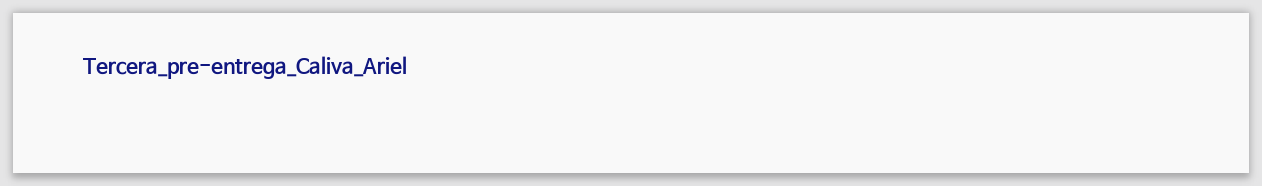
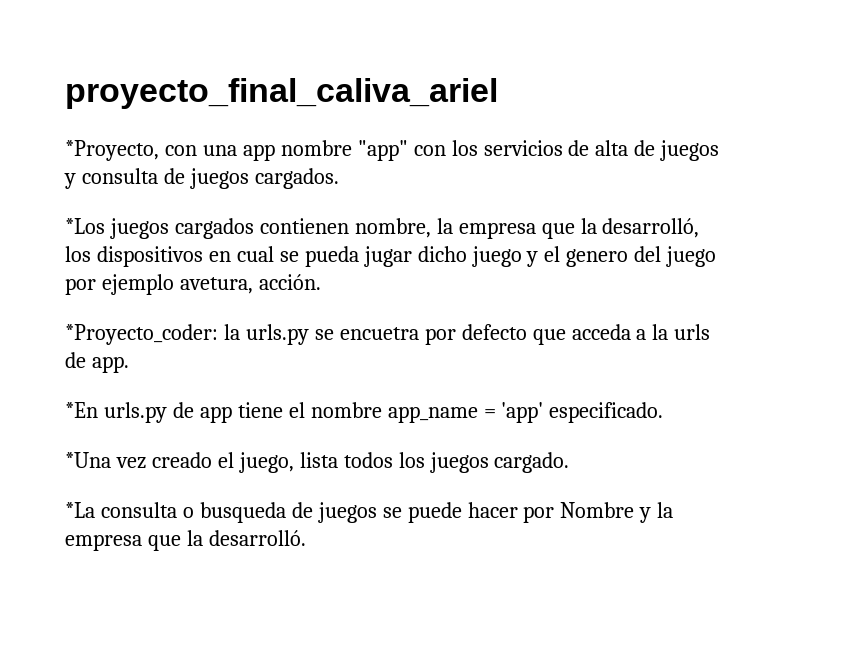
[83,56,407,79] Tercera_pre-entrega_Caliva_Ariel -> [65,78,498,109] [65,140,720,161] [64,168,339,189] [65,218,700,239] [65,246,717,267] [65,274,321,295] [65,324,711,345] [65,352,129,373] [65,402,664,423] [65,452,570,473] [65,502,674,523] [65,530,306,551] proyecto_final_caliva_ariel // *Proyecto, con una app nombre "app" con los servicios de alta de juegos y consulta de juegos cargados. // *Los juegos cargados contienen nombre, la empresa que la desarrolló, los dispositivos en cual se pueda jugar dicho juego y el genero del juego por ejemplo avetura, acción. // *Proyecto_coder: la urls.py se encuetra por defecto que acceda a la urls de app. // *En urls.py de app tiene el nombre app_name = 'app' especificado. // *Una vez creado el juego, lista todos los juegos cargado. // *La consulta o busqueda de juegos se puede hacer por Nombre y la empresa que la desarrolló.

